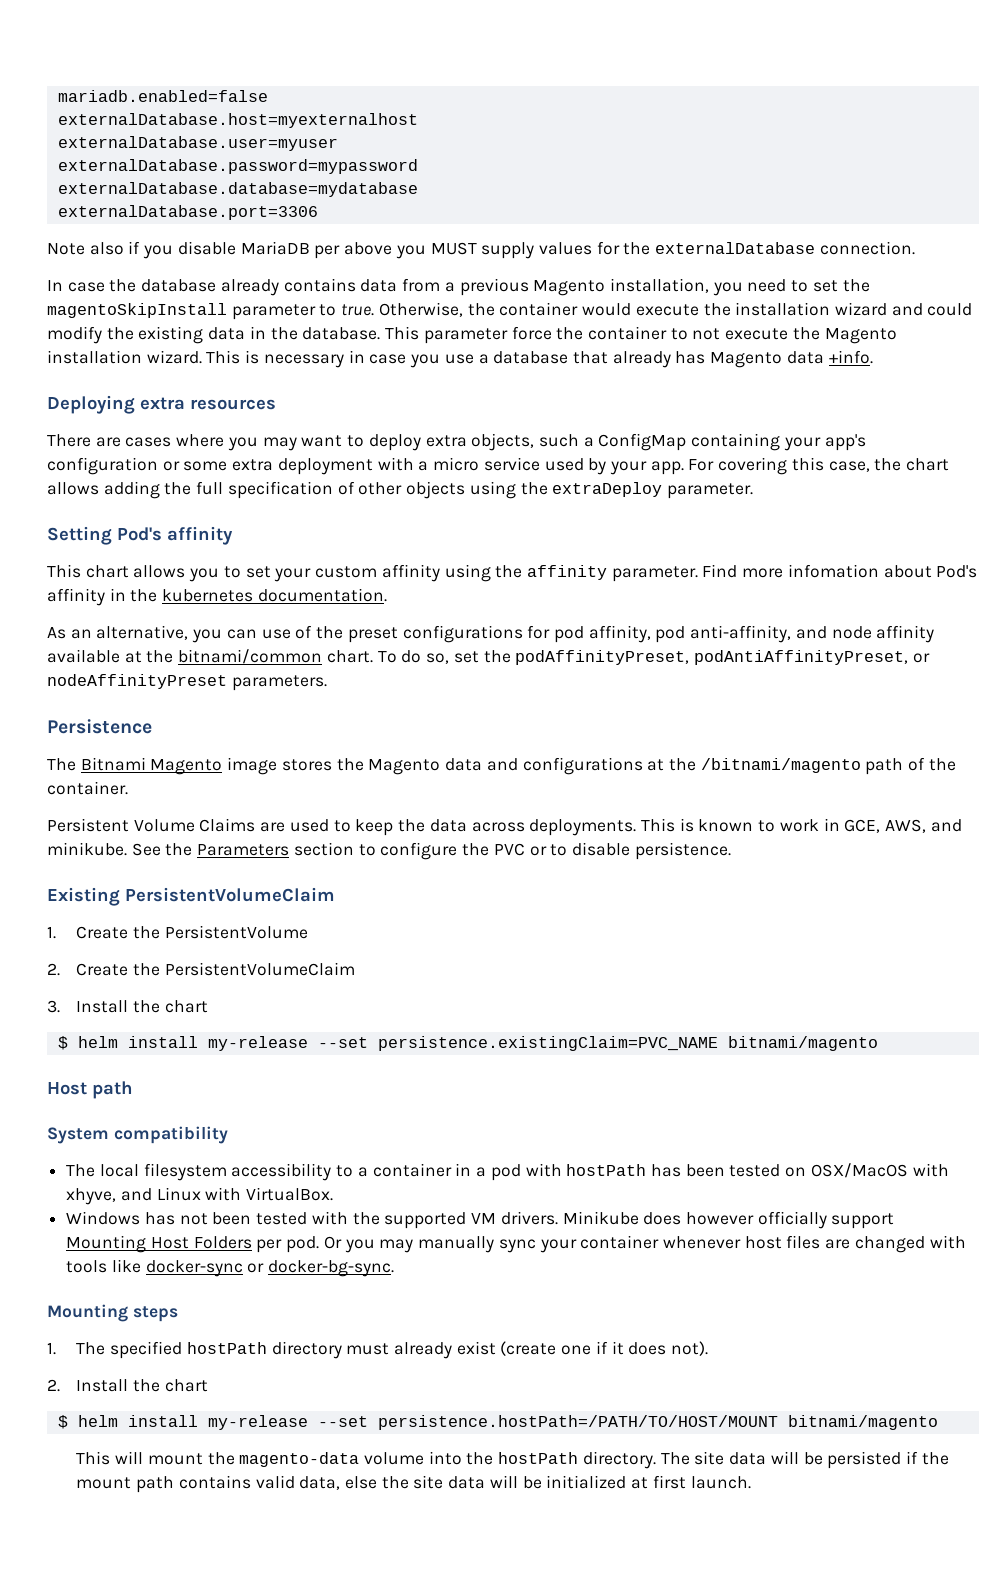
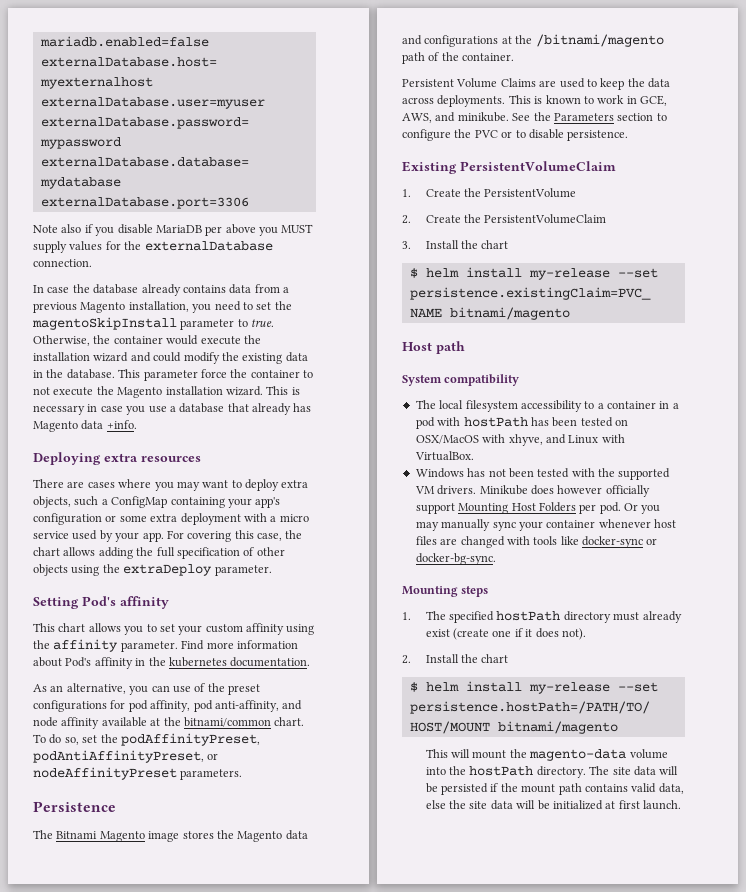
[787,564,879,578] infomation -> [236,640,298,649] information

